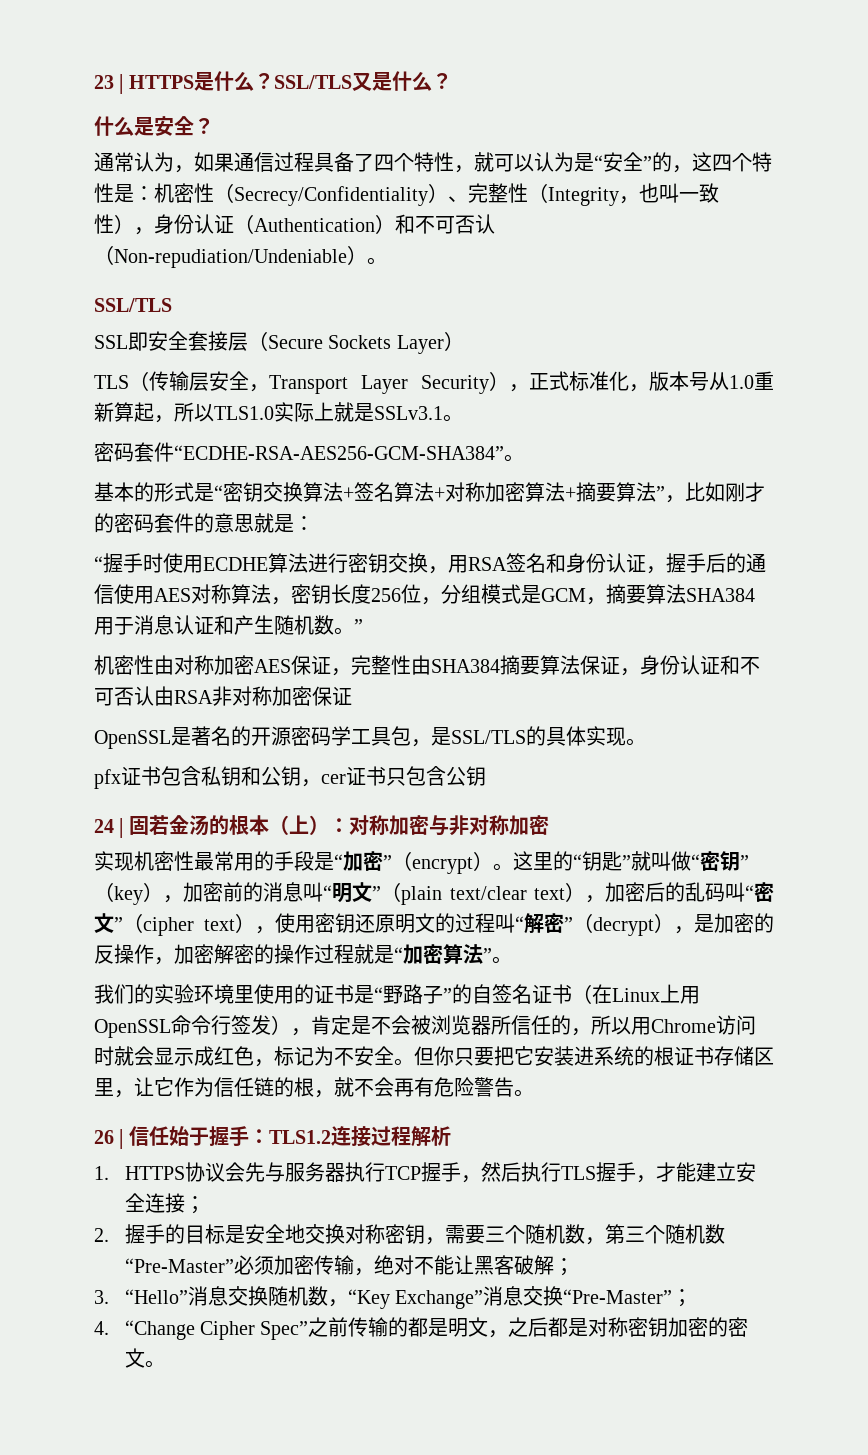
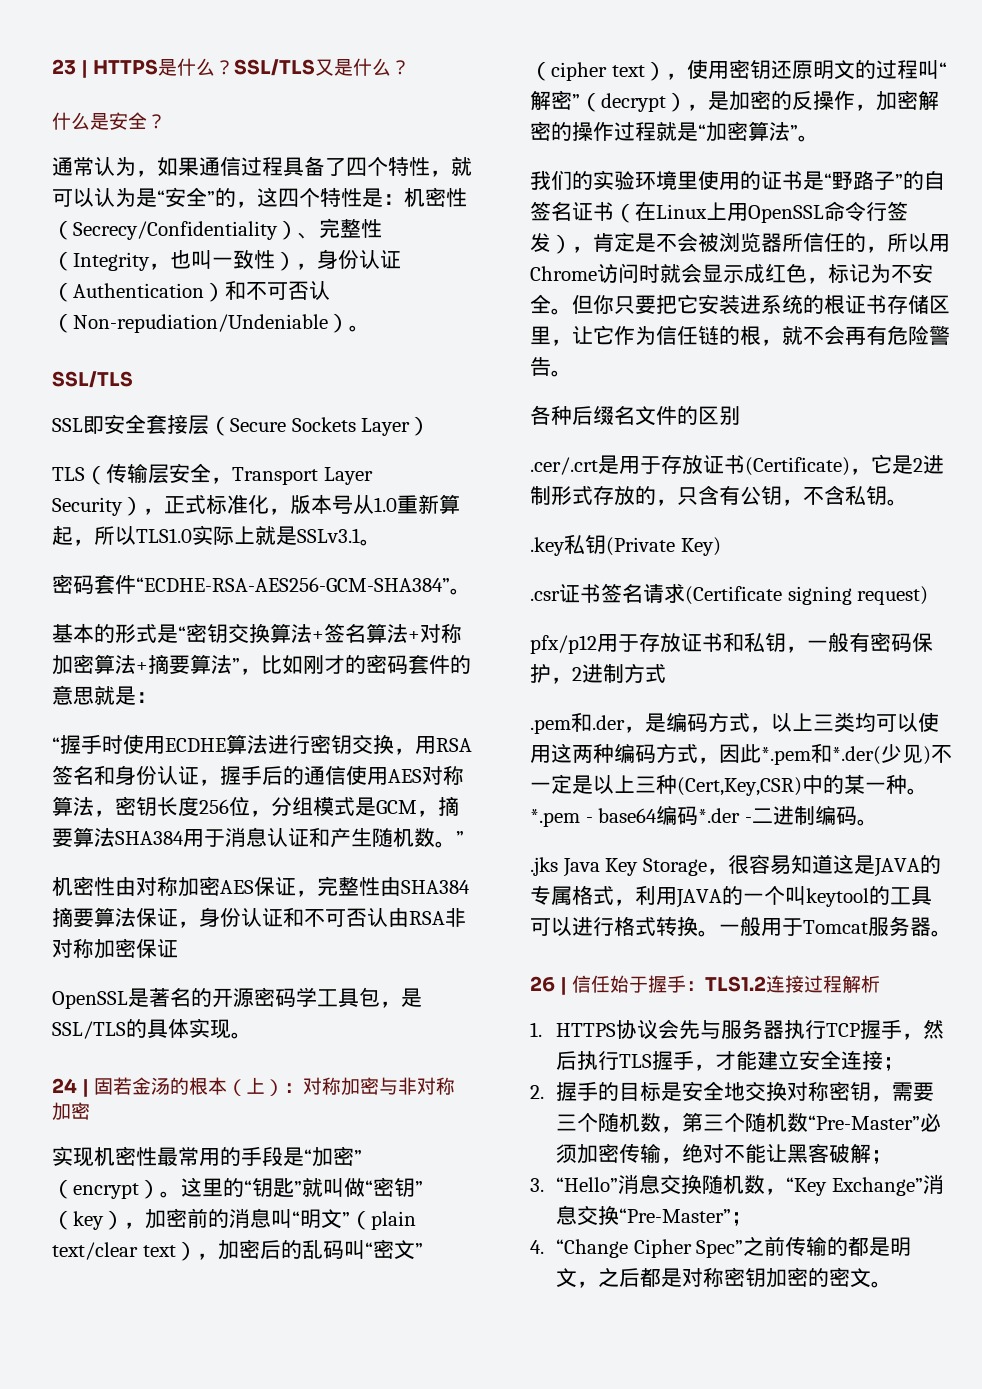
[94,766,486,789] // pfx证书包含私钥和公钥，cer证书只包含公钥 -> (252, 1035) none
(534, 1093) none -> [530,405,740,426] [530,454,944,476] [530,485,908,506] [530,534,721,556] [530,583,929,605] [530,632,933,654] [530,663,666,684] [530,712,939,734] [530,743,952,765] [530,774,928,796] [530,805,878,827] [530,854,941,877] [530,885,932,908] [530,916,952,937] // 各种后缀名文件的区别 // .cer/.crt是用于存放证书(Certificate)，它是2进制形式存放的，只含有公钥，不含私钥。 // .key私钥(Private Key) // .csr证书签名请求(Certificate signing request) // pfx/p12用于存放证书和私钥，一般有密码保护，2进制方式 // .pem和.der，是编码方式，以上三类均可以使用这两种编码方式，因此*.pem和*.der(少见)不一定是以上三种(Cert,Key,CSR)中的某一种。*.pem - base64编码*.der -二进制编码。 // .jks Java Key Storage，很容易知道这是JAVA的专属格式，利用JAVA的一个叫keytool的工具可以进行格式转换。一般用于Tomcat服务器。

